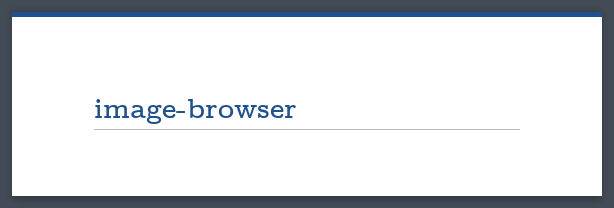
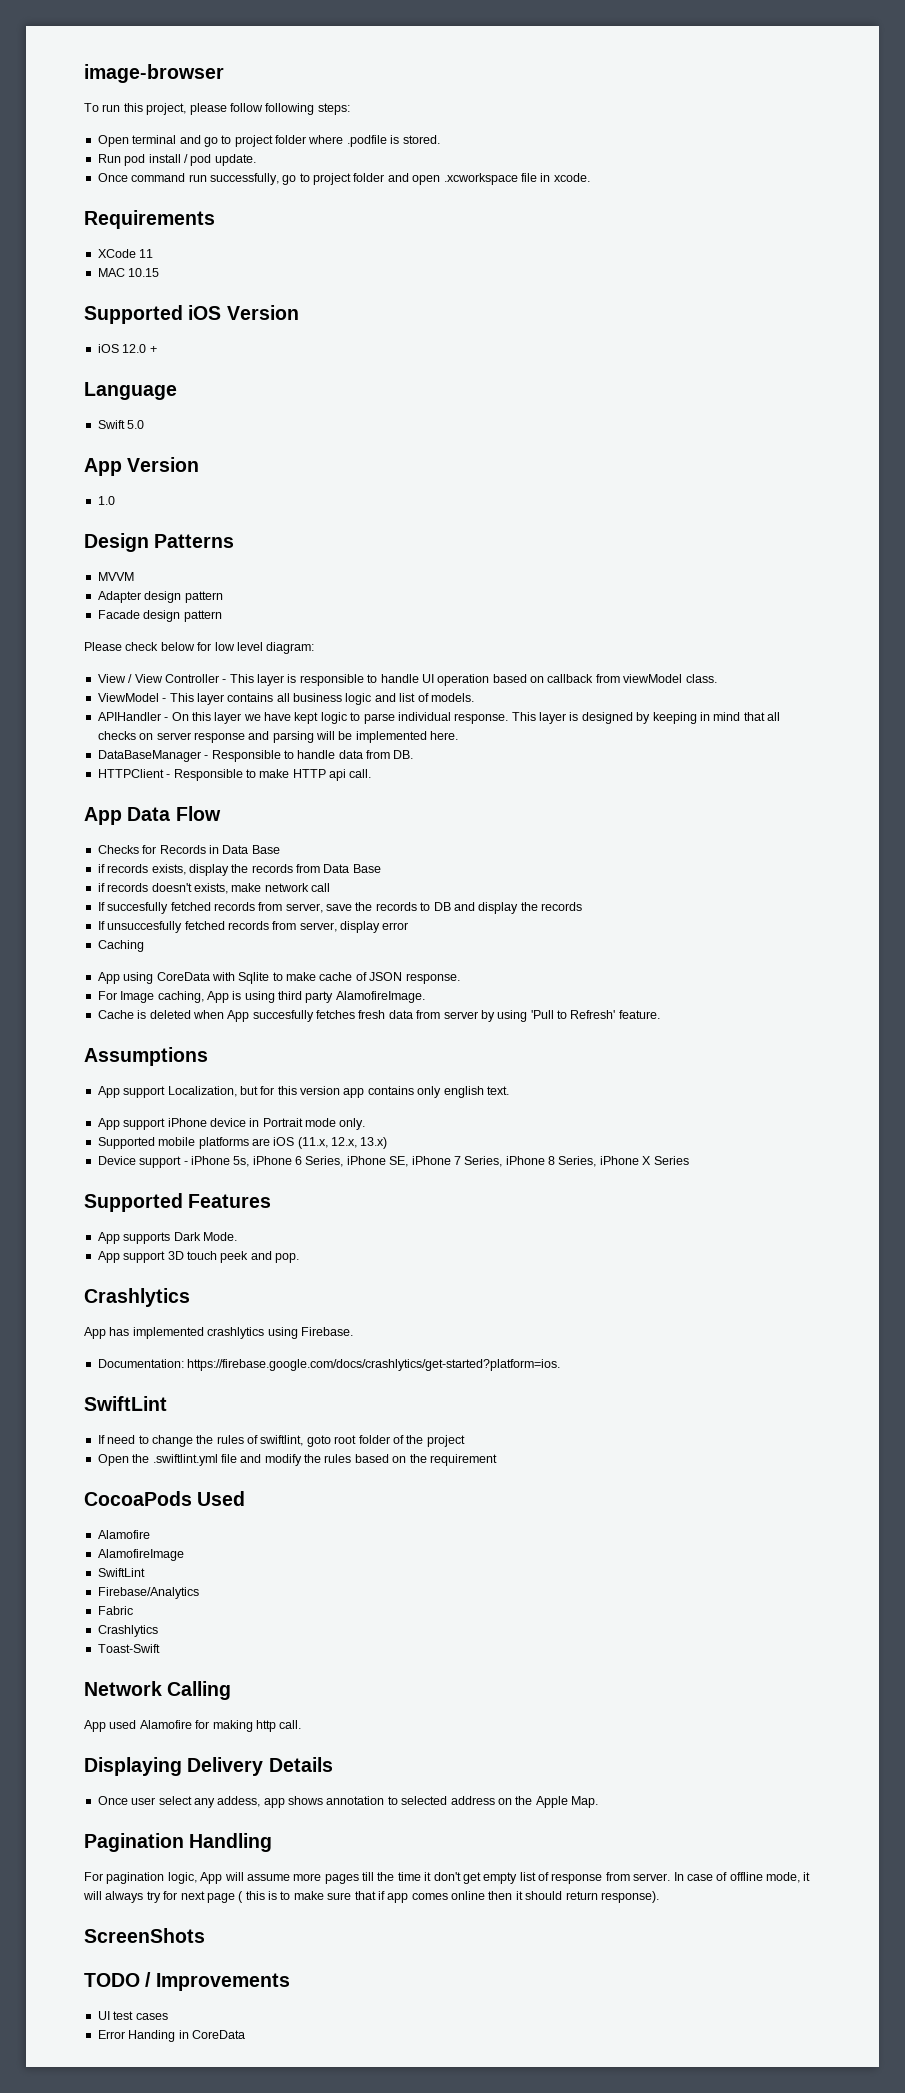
(297, 111) none -> [84,103,350,115] [97,135,440,147] [97,154,256,166] [97,173,590,185] [84,210,215,229] [97,249,154,258] [97,268,160,277] [84,305,299,324] [97,344,157,353] [84,382,177,400] [97,420,145,429] [84,457,200,476] [97,496,115,505] [84,533,235,552] [97,572,134,581] [97,591,223,603] [97,610,222,622] [84,642,315,654] [97,674,717,686] [97,693,474,705] [97,712,780,724] [97,731,459,743] [97,750,414,762] [97,769,372,781] [84,806,221,825] [97,845,280,854] [97,864,381,876] [97,883,330,894] [97,902,582,914] [97,921,409,933] [97,940,144,952] [97,972,460,984] [97,991,425,1003] [97,1010,660,1022] [84,1047,208,1066] [97,1086,509,1098] [97,1118,366,1130] [97,1137,388,1149] [97,1156,689,1168] [84,1193,272,1212] [97,1232,237,1244] [97,1251,299,1263] [84,1288,190,1307] [84,1327,353,1339] [97,1359,561,1371] [84,1396,167,1411] [97,1435,465,1447] [97,1454,497,1466] [84,1491,246,1506] [97,1530,150,1539] [97,1549,184,1561] [97,1568,145,1577] [97,1587,199,1599] [97,1606,133,1615] [97,1625,158,1637] [97,1644,160,1653] [84,1681,232,1700] [84,1720,302,1732] [84,1757,333,1776] [97,1796,598,1808] [84,1833,273,1852] [84,1872,811,1884] [83,1891,659,1903] [84,1928,205,1943] [84,1972,290,1991] [97,2011,168,2020] [97,2030,245,2042] // To run this project, please follow following steps: // Open terminal and go to project folder where .podfile is stored. // Run pod install / pod update. // Once command run successfully, go to project folder and open .xcworkspace file in xcode. // Requirements // XCode 11 // MAC 10.15 // Supported iOS Version // iOS 12.0 + // Language // Swift 5.0 // App Version // 1.0 // Design Patterns // MVVM // Adapter design pattern // Facade design pattern // Please check below for low level diagram: // View / View Controller - This layer is responsible to handle UI operation based on callback from viewModel class. // ViewModel - This layer contains all business logic and list of models. // APIHandler - On this layer we have kept logic to parse individual response. This layer is designed by keeping in mind that all checks on server response and parsing will be implemented here. // DataBaseManager - Responsible to handle data from DB. // HTTPClient - Responsible to make HTTP api call. // App Data Flow // Checks for Records in Data Base // if records exists, display the records from Data Base // if records doesn't exists, make network call // If succesfully fetched records from server, save the records to DB and display the records // If unsuccesfully fetched records from server, display error // Caching // App using CoreData with Sqlite to make cache of JSON response. // For Image caching, App is using third party AlamofireImage. // Cache is deleted when App succesfully fetches fresh data from server by using 'Pull to Refresh' feature. // Assumptions // App support Localization, but for this version app contains only english text. // App support iPhone device in Portrait mode only. // Supported mobile platforms are iOS (11.x, 12.x, 13.x) // Device support - iPhone 5s, iPhone 6 Series, iPhone SE, iPhone 7 Series, iPhone 8 Series, iPhone X Series // Supported Features // App supports Dark Mode. // App support 3D touch peek and pop. // Crashlytics // App has implemented crashlytics using Firebase. // Documentation: https://firebase.google.com/docs/crashlytics/get-started?platform=ios. // SwiftLint // If need to change the rules of swiftlint, goto root folder of the project // Open the .swiftlint.yml file and modify the rules based on the requirement // CocoaPods Used // Alamofire // AlamofireImage // SwiftLint // Firebase/Analytics // Fabric // Crashlytics // Toast-Swift // Network Calling // App used Alamofire for making http call. // Displaying Delivery Details // Once user select any addess, app shows annotation to selected address on the Apple Map. // Pagination Handling // For pagination logic, App will assume more pages till the time it don't get empty list of response from server. In case of offline mode, it will always try for next page ( this is to make sure that if app comes online then it should return response). // ScreenShots // TODO / Improvements // UI test cases // Error Handing in CoreData

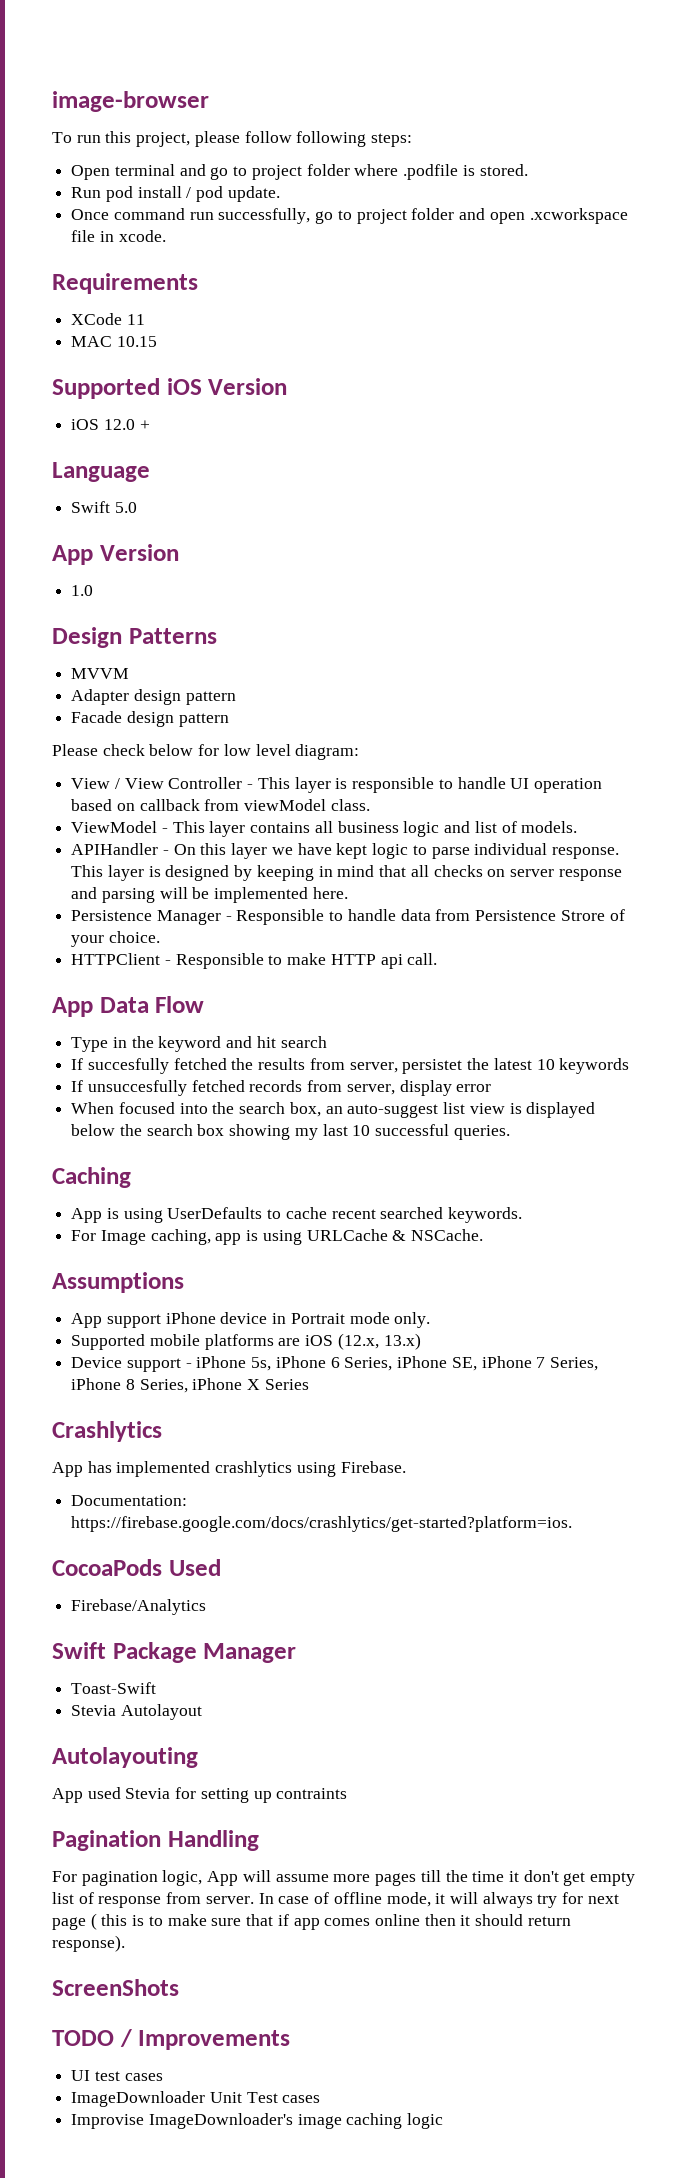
[97,750,201,762] DataBaseManager -> [71,910,221,925] Persistence Manager
[393,750,414,759] DB. -> [475,909,625,921] [71,931,160,947] Persistence Strore of your choice.
[97,845,280,854] [97,864,381,876] [97,883,330,894] [97,902,582,914] Checks for Records in Data Base // if records exists, display the records from Data Base // if records doesn't exists, make network call // If succesfully fetched records from server, save the records to DB and display the records -> [71,1036,327,1052] [71,1058,630,1074] Type in the keyword and hit search // If succesfully fetched the results from server, persistet the latest 10 keywords
[97,940,144,952] [97,972,460,984] Caching // App using CoreData with Sqlite to make cache of JSON response. -> [71,1102,596,1118] [71,1124,510,1140] [52,1167,131,1188] [71,1207,523,1223] When focused into the search box, an auto-suggest list view is displayed below the search box showing my last 10 successful queries. // Caching // App is using UserDefaults to cache recent searched keywords.
[206,991,425,1003] [97,1010,660,1022] [84,1047,208,1066] [97,1086,509,1098] App is using third party AlamofireImage. // Cache is deleted when App succesfully fetches fresh data from server by using 'Pull to Refresh' feature. // Assumptions // App support Localization, but for this version app contains only english text. -> [215,1229,484,1245] [52,1272,184,1293] app is using URLCache & NSCache. // Assumptions
[297,1137,357,1149] (11.x, 12.x, -> [337,1333,379,1350] (12.x,
[84,1193,272,1212] [97,1232,237,1244] [97,1251,299,1263] // Supported Features // App supports Dark Mode. // App support 3D touch peek and pop. -> (309, 1384) none
[84,1396,167,1411] [97,1435,465,1447] [97,1454,497,1466] [84,1491,246,1506] [97,1530,150,1539] [97,1549,184,1561] [97,1568,145,1577] [97,1587,199,1599] [97,1606,133,1615] [97,1625,158,1637] [97,1644,160,1653] [84,1681,232,1700] [84,1720,302,1732] [84,1757,333,1776] [97,1796,598,1808] SwiftLint // If need to change the rules of swiftlint, goto root folder of the project // Open the .swiftlint.yml file and modify the rules based on the requirement // CocoaPods Used // Alamofire // AlamofireImage // SwiftLint // Firebase/Analytics // Fabric // Crashlytics // Toast-Swift // Network Calling // App used Alamofire for making http call. // Displaying Delivery Details // Once user select any addess, app shows annotation to selected address on the Apple Map. -> [52,1559,221,1576] [71,1599,207,1615] [52,1642,297,1663] [71,1682,157,1694] [71,1704,202,1720] [52,1747,198,1768] [52,1787,348,1803] CocoaPods Used // Firebase/Analytics // Swift Package Manager // Toast-Swift // Stevia Autolayout // Autolayouting // App used Stevia for setting up contraints
[97,2030,245,2042] Error Handing in CoreData -> [71,2091,321,2107] [71,2113,444,2129] ImageDownloader Unit Test cases // Improvise ImageDownloader's image caching logic

